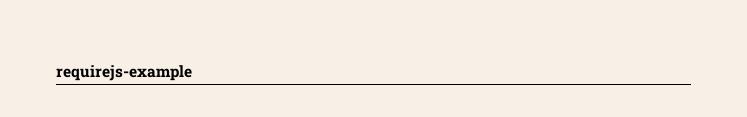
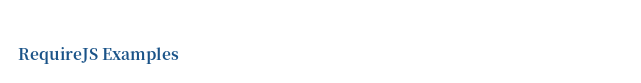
[56,65,192,81] requirejs-example -> [18,47,180,64] RequireJS Examples

